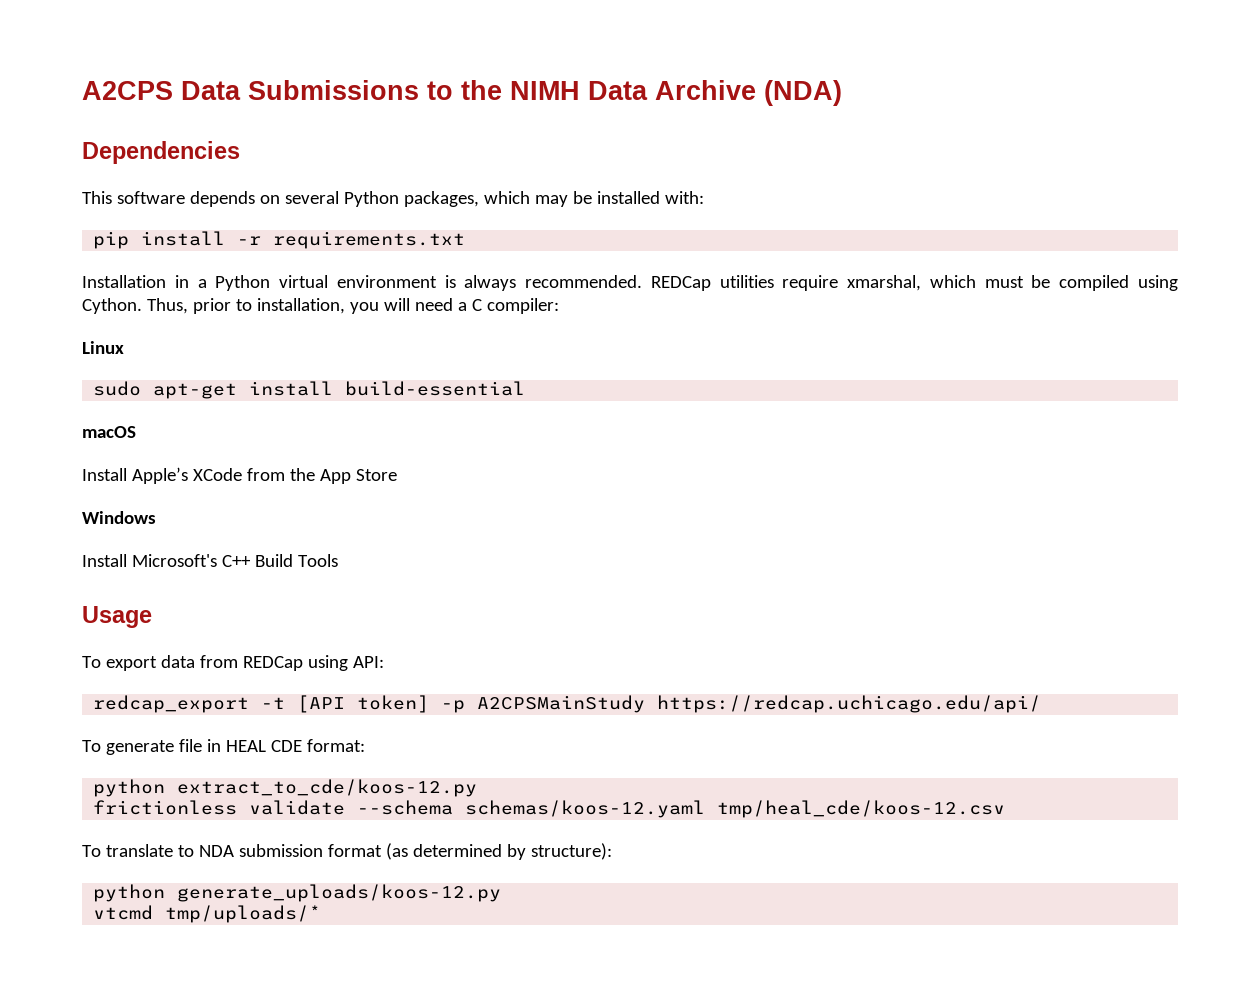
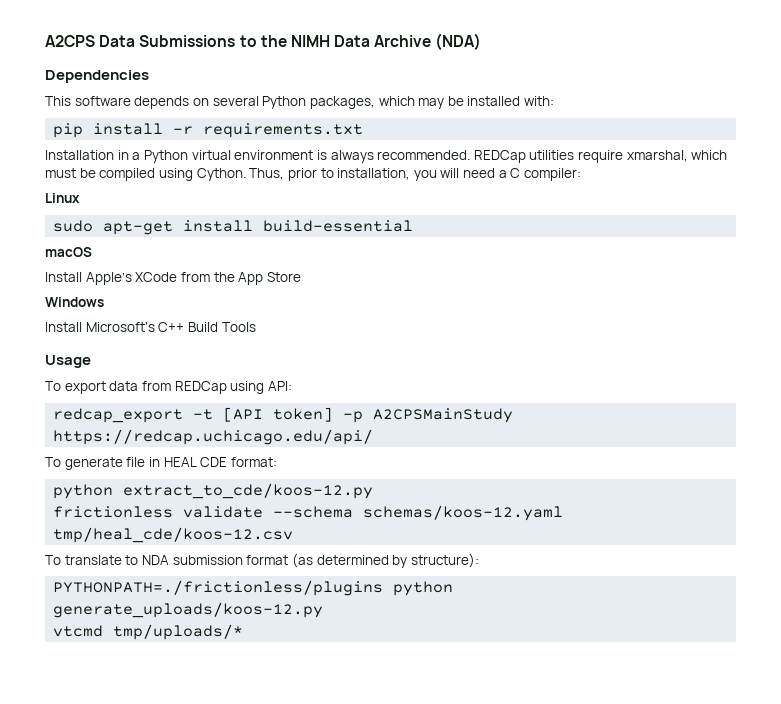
(612, 851) none -> [53,580,384,596] PYTHONPATH=./frictionless/plugins

